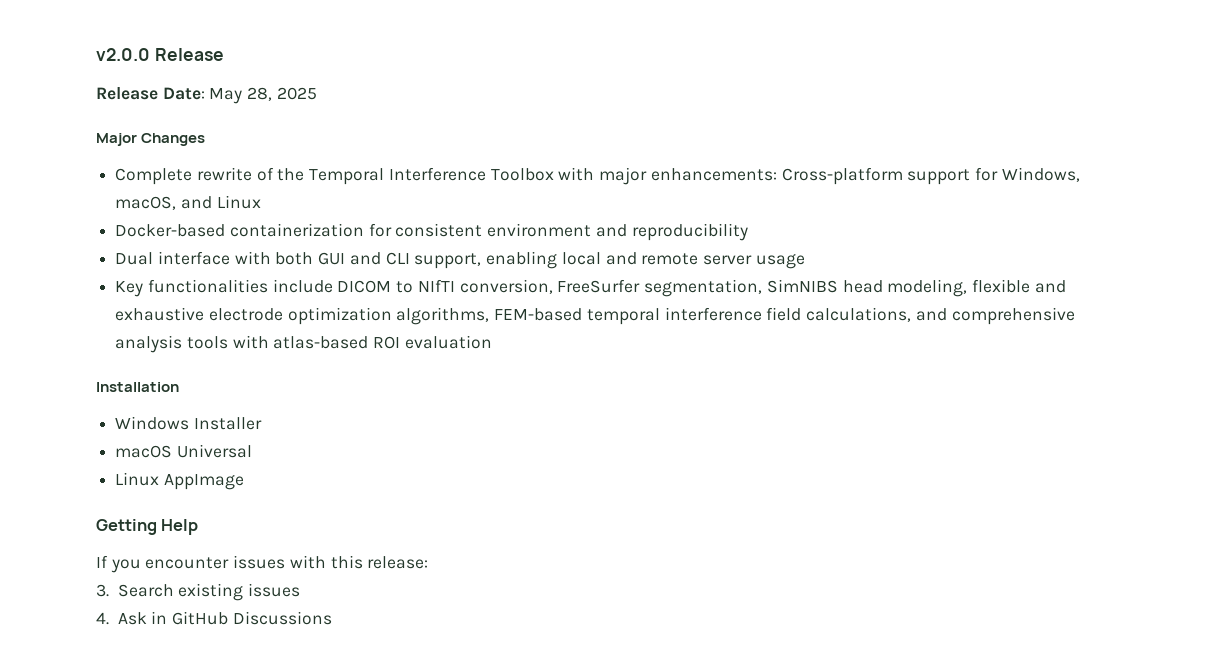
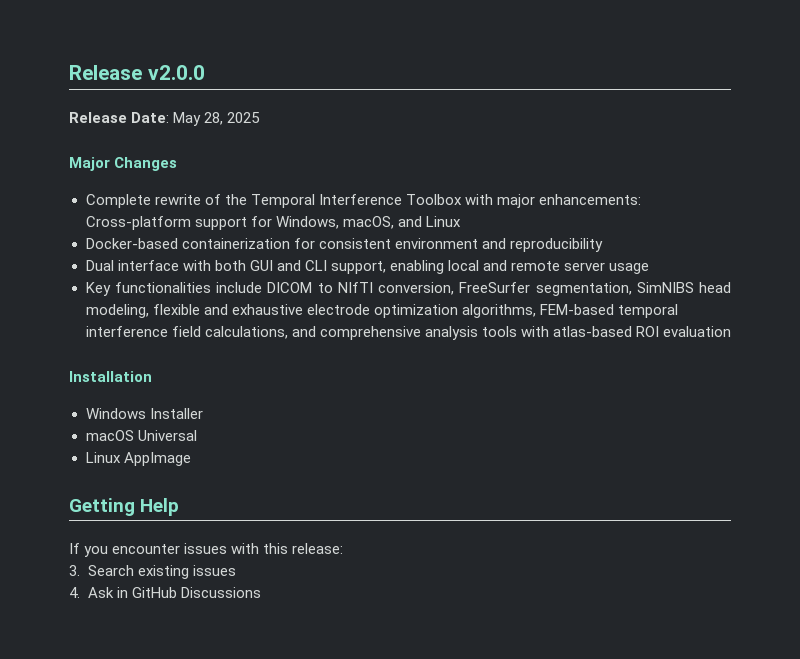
(96, 54) none -> [69,65,142,80] Release
[154,48,224,61] Release -> (205, 72) none

